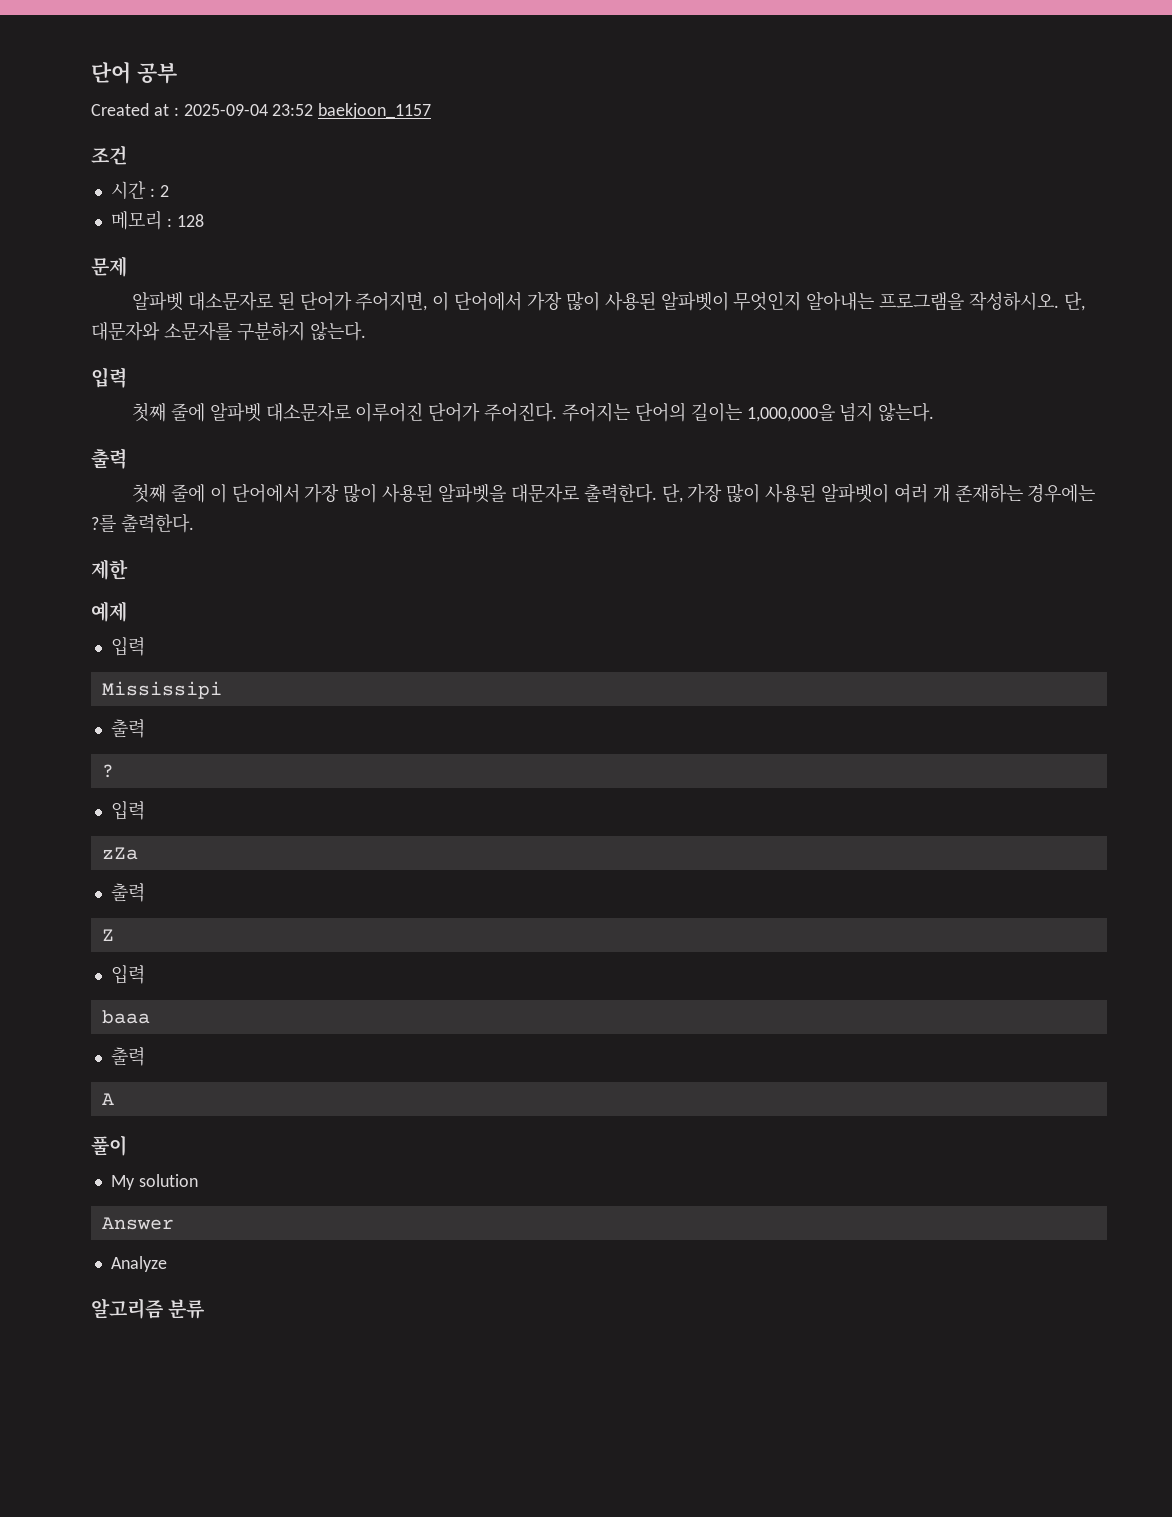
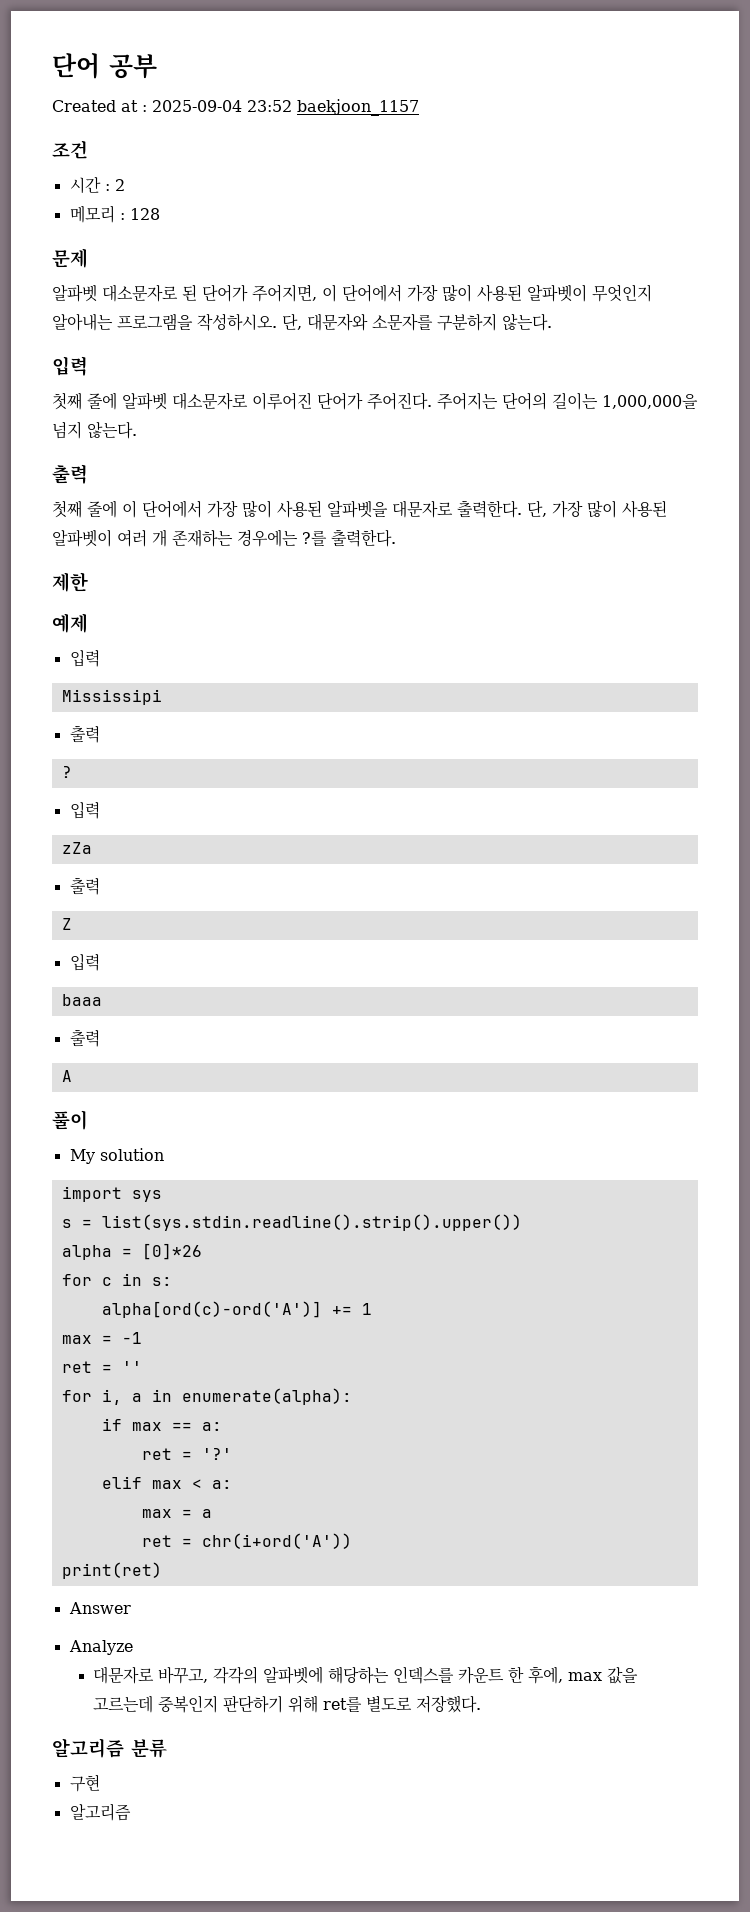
[101,1217,174,1230] [110,1256,167,1272] Answer // Analyze -> [61,1186,162,1202] [61,1214,522,1231] [61,1243,202,1260] [61,1273,172,1286] [101,1301,372,1318] [61,1332,142,1344] [61,1361,142,1373] [61,1388,352,1405] [101,1418,222,1431] [141,1448,232,1460] [101,1476,232,1489] [141,1509,212,1518] [141,1533,352,1549] [61,1562,162,1579] [68,1602,131,1614] [68,1640,133,1655] [93,1666,639,1684] [93,1695,482,1713] import sys // s = list(sys.stdin.readline().strip().upper()) // alpha = [0]*26 // for c in s: // alpha[ord(c)-ord('A')] += 1 // max = -1 // ret = '' // for i, a in enumerate(alpha): // if max == a: // ret = '?' // elif max < a: // max = a // ret = chr(i+ord('A')) // print(ret) // Answer // Analyze // 대문자로 바꾸고, 각각의 알파벳에 해당하는 인덱스를 카운트 한 후에, max 값을 고르는데 중복인지 판단하기 위해 ret를 별도로 저장했다.
(206, 1309) none -> [69,1774,100,1792] [69,1803,131,1821] // 구현 // 알고리즘

